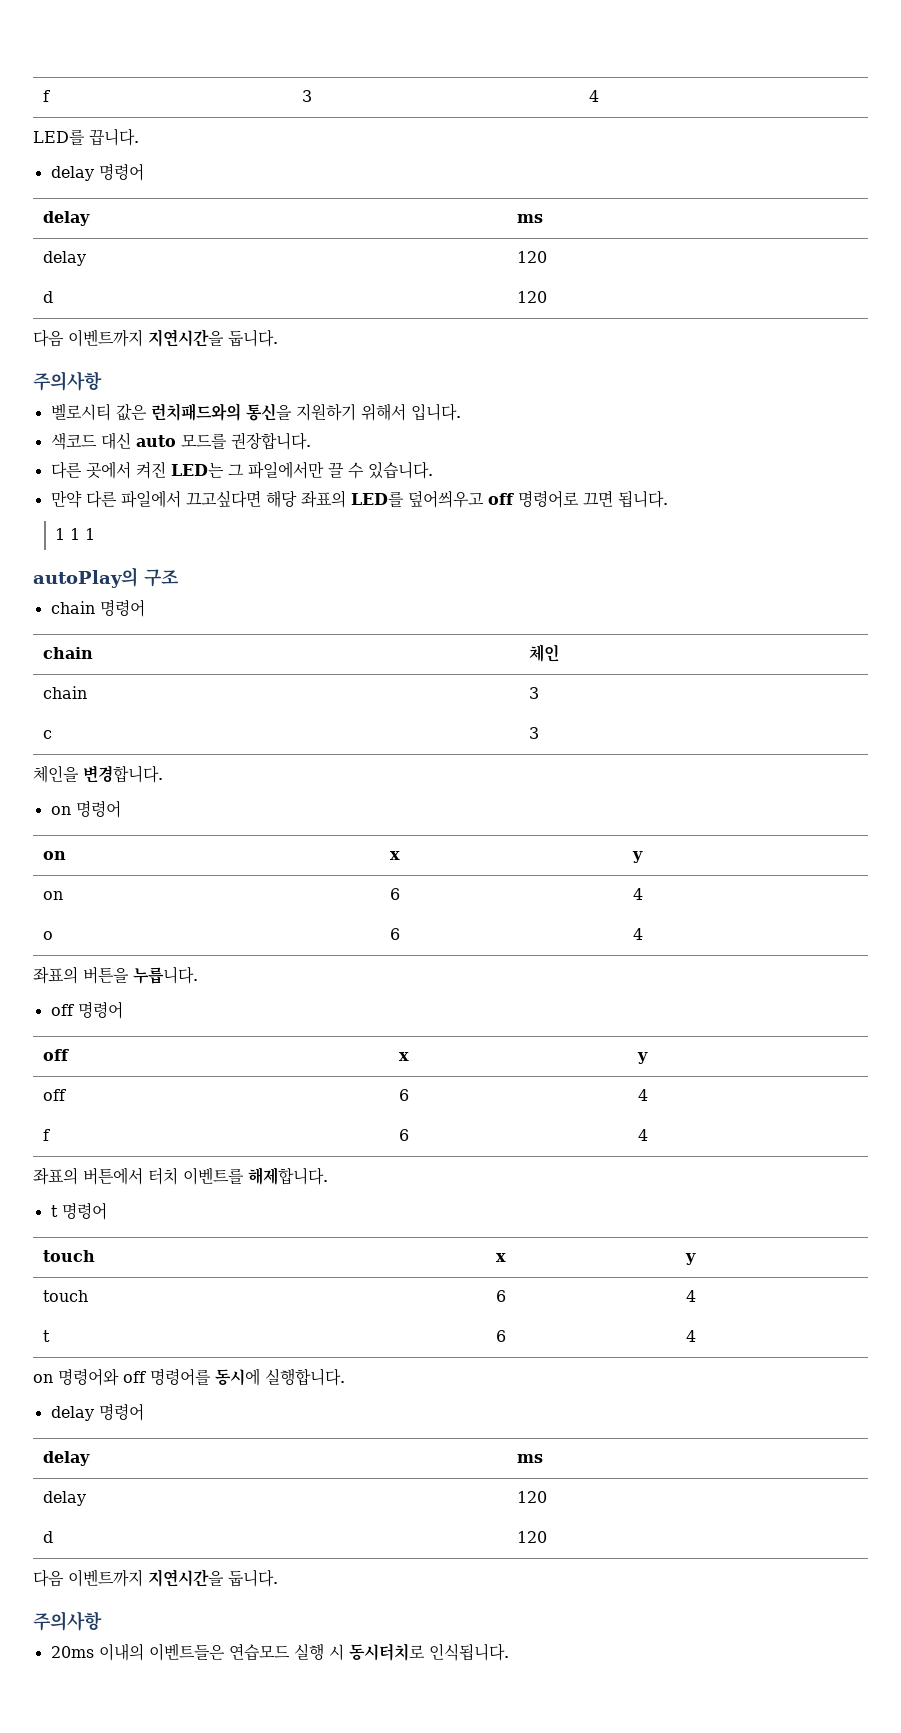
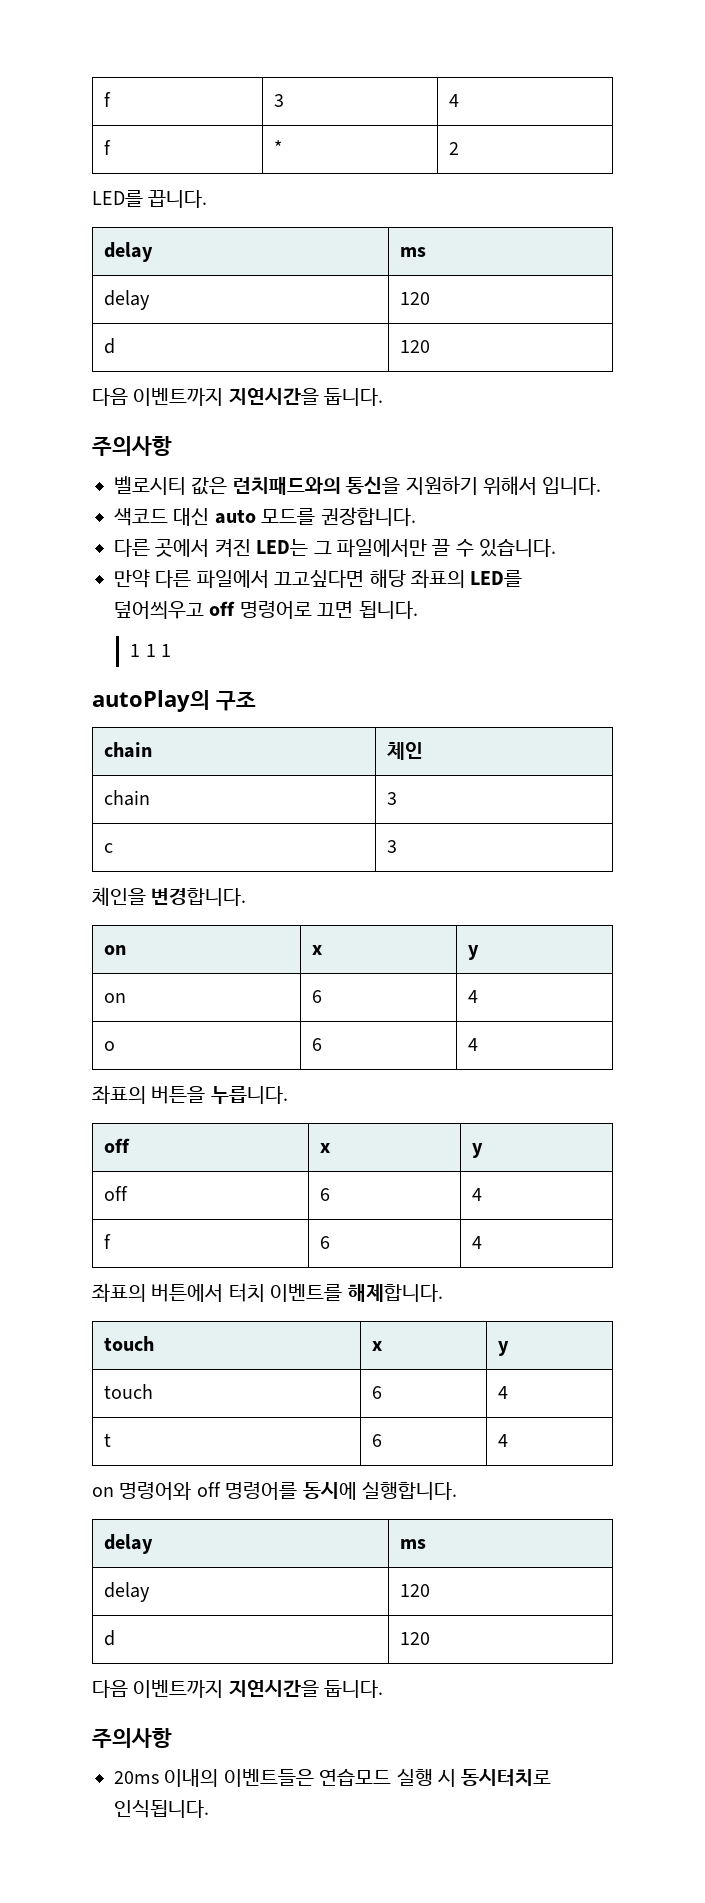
(599, 96) none -> [104,140,112,155] [274,140,283,155] [449,142,460,155] // f | * | 2
[50,163,144,181] // delay 명령어 -> (208, 199) none
[50,599,145,617] // chain 명령어 -> (256, 701) none
[50,800,121,818] // on 명령어 -> (247, 897) none
[50,1001,123,1019] // off 명령어 -> (288, 1095) none
[50,1202,107,1220] // t 명령어 -> (443, 1293) none
[50,1403,144,1421] // delay 명령어 -> (457, 1490) none

